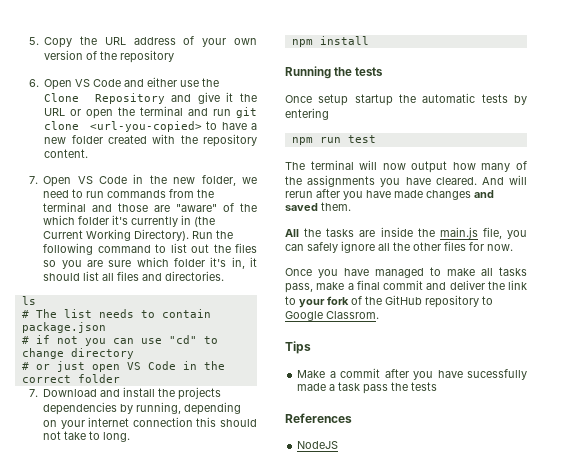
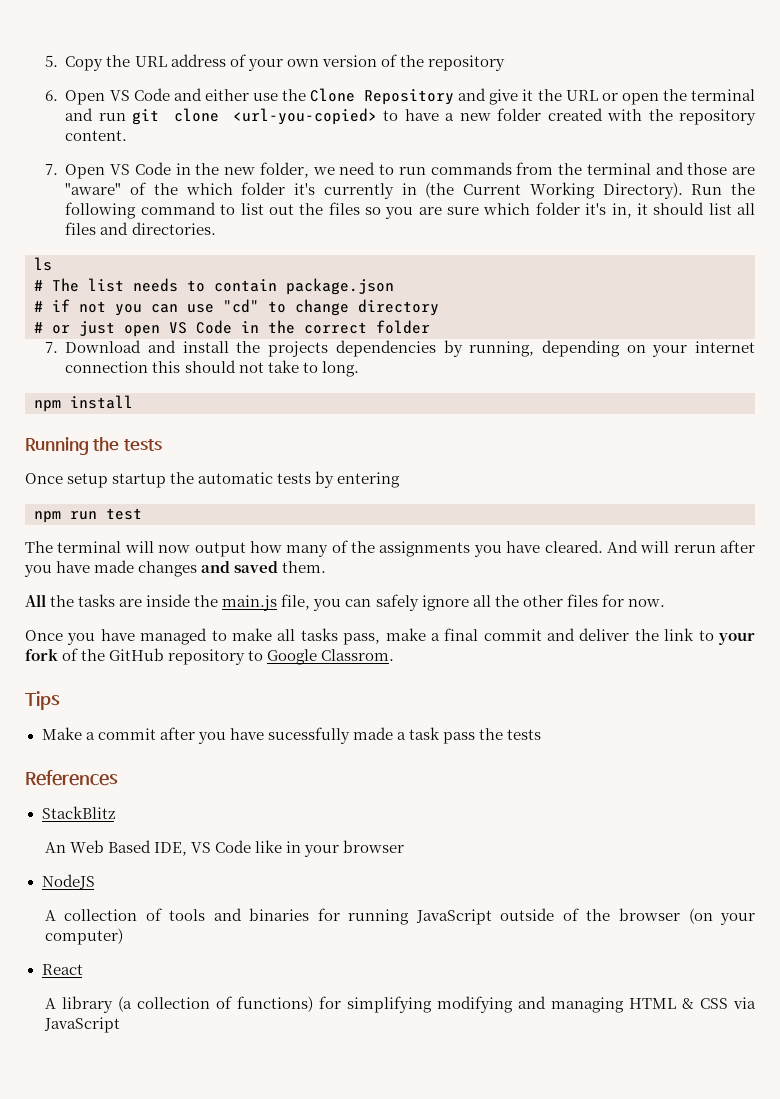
[297,441,339,449] NodeJS -> [41,806,115,819] [44,840,405,857] [41,874,95,889] [44,908,756,925] [44,928,123,945] [41,964,83,975] [44,996,757,1013] [43,1017,120,1033] StackBlitz // An Web Based IDE, VS Code like in your browser // NodeJS // A collection of tools and binaries for running JavaScript outside of the browser (on your computer) // React // A library (a collection of functions) for simplifying modifying and managing HTML & CSS via JavaScript

